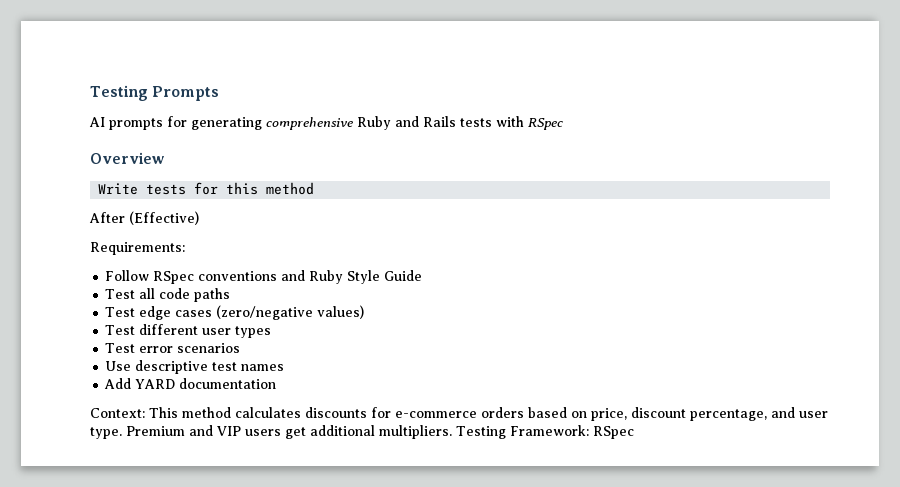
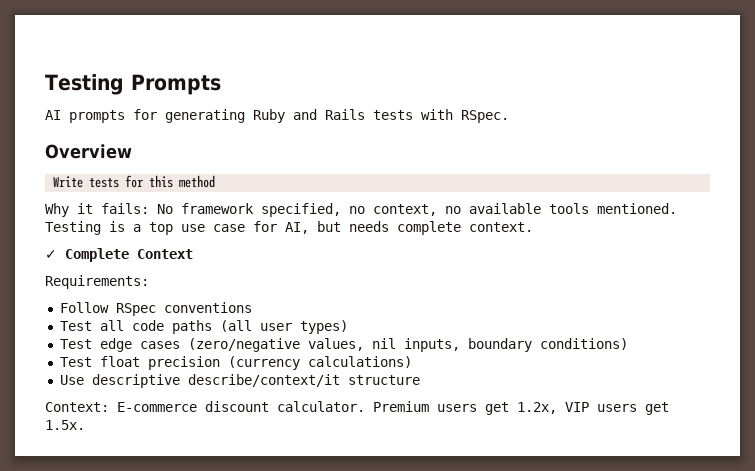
[266,117,353,130] comprehensive -> (245, 116) none
[528,118,563,130] RSpec -> [461,110,509,123] RSpec.
[89,211,199,225] After (Effective) -> [45,203,677,217] [45,221,533,235] [45,248,193,262] Why it fails: No framework specified, no context, no available tools mentioned. Testing is a top use case for AI, but needs complete context. // ✓ Complete Context
[281,270,423,284] and Ruby Style Guide -> (252, 307) none
(231, 295) none -> [219,320,348,334] (all user types)
[317,305,365,319] [105,324,272,338] [105,343,241,353] [105,360,285,374] [104,378,277,389] [90,407,828,421] [90,425,634,439] values) // Test different user types // Test error scenarios // Use descriptive test names // Add YARD documentation // Context: This method calculates discounts for e-commerce orders based on price, discount percentage, and user type. Premium and VIP users get additional multipliers. Testing Framework: RSpec -> [307,338,628,352] [59,356,412,370] [59,374,420,388] [45,401,669,415] [45,420,85,430] values, nil inputs, boundary conditions) // Test float precision (currency calculations) // Use descriptive describe/context/it structure // Context: E-commerce discount calculator. Premium users get 1.2x, VIP users get 1.5x.

